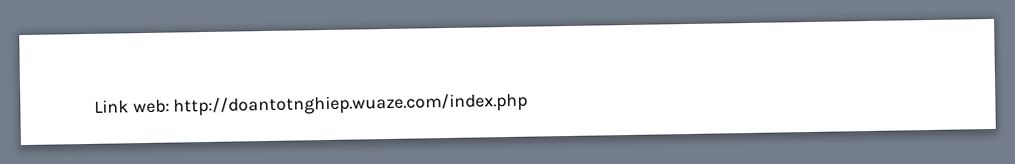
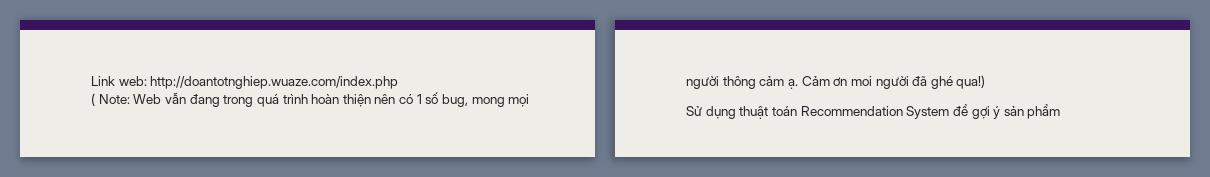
(529, 104) none -> [91,92,530,107] [686,75,986,89] [686,104,1061,119] // ( Note: Web vẫn đang trong quá trình hoàn thiện nên có 1 số bug, mong mọi người thông cảm ạ. Cảm ơn moi người đã ghé qua!) // Sử dụng thuật toán Recommendation System để gợi ý sản phẩm

